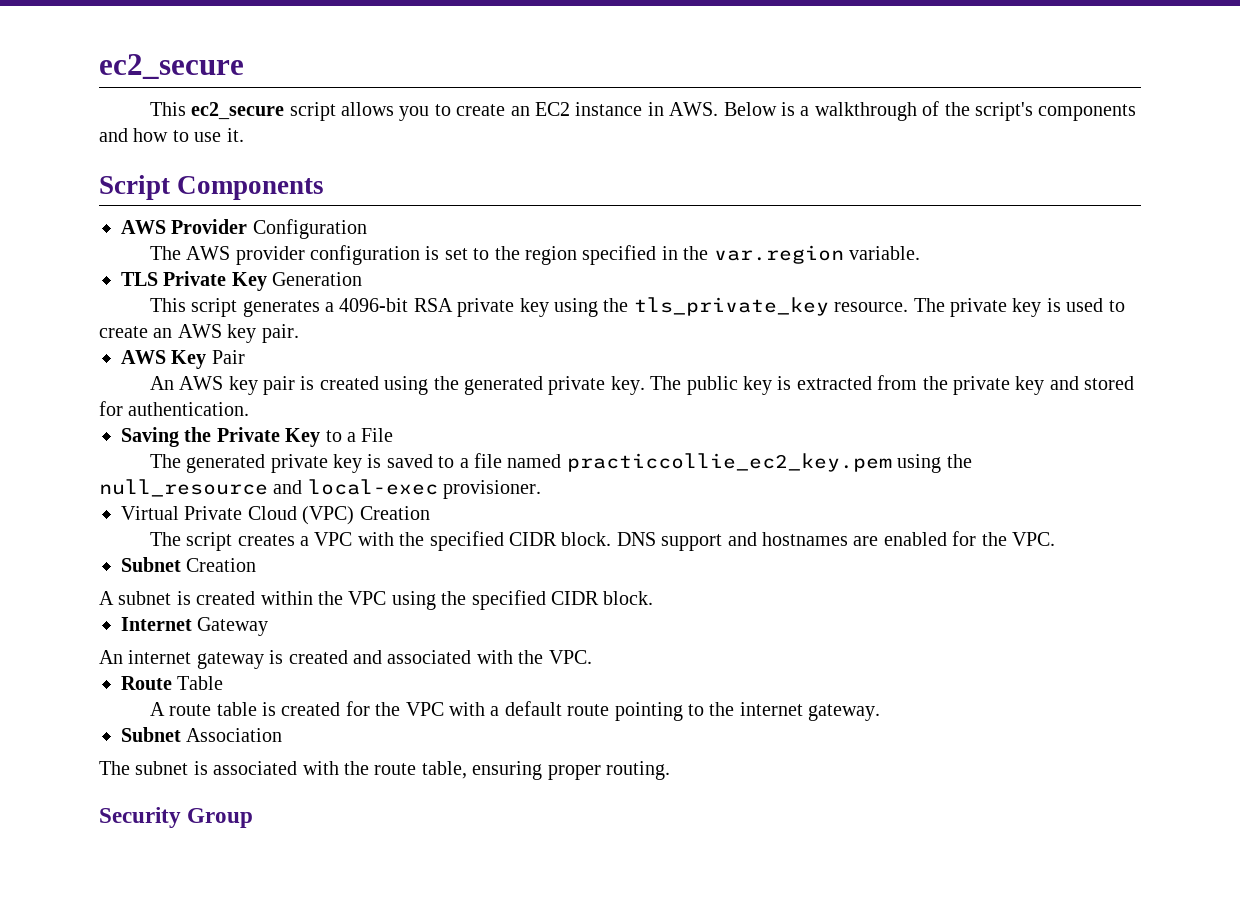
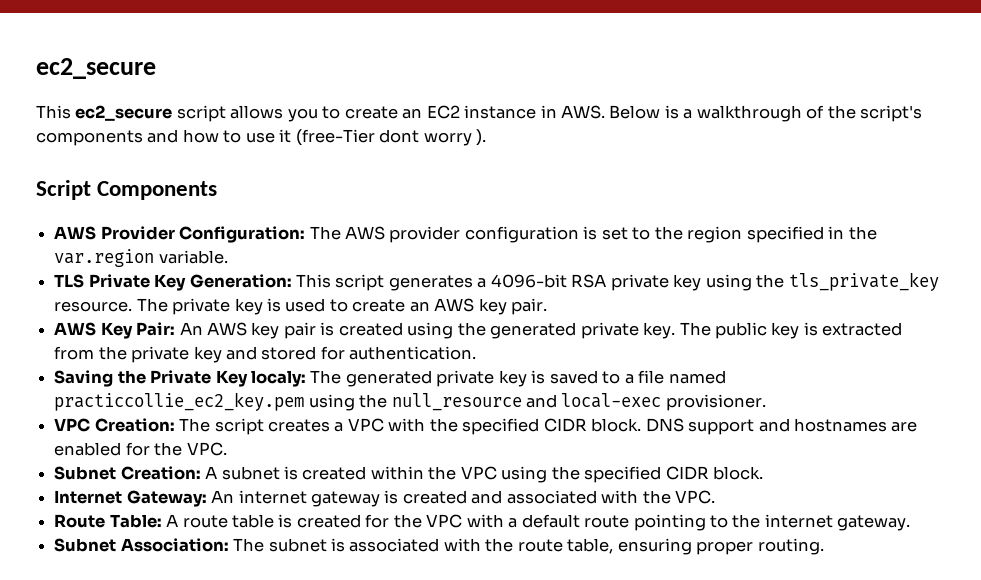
[226,128,244,142] it. -> [279,129,487,146] it (free-Tier dont worry ).
[252,219,367,239] Configuration // -> [179,226,306,243] Configuration:
[272,272,363,286] Generation // -> [189,274,292,288] Generation:
[211,350,245,364] Pair // -> [136,322,176,336] Pair:
[325,428,394,442] to a File // -> [250,370,306,387] localy:
[121,506,430,525] Virtual Private Cloud (VPC) Creation // -> [54,418,175,432] VPC Creation:
[186,558,257,572] Creation // -> [120,466,201,480] Creation:
[197,617,269,636] Gateway // -> [126,490,207,507] Gateway:
[177,676,224,690] Table // -> [109,514,162,528] Table:
[186,728,283,742] Association // -> [120,538,229,552] Association:
[99,807,254,828] // Security Group -> (824, 546) none

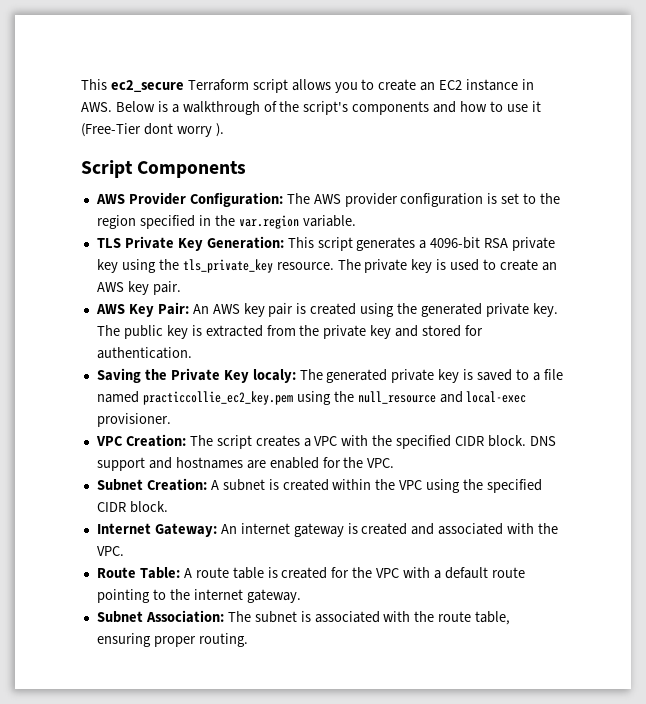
[36,58,156,79] ec2_secure // -> (81, 84) none
(173, 113) none -> [187,79,249,91] Terraform
[295,129,375,146] (free-Tier -> [81,123,141,137] (Free-Tier

